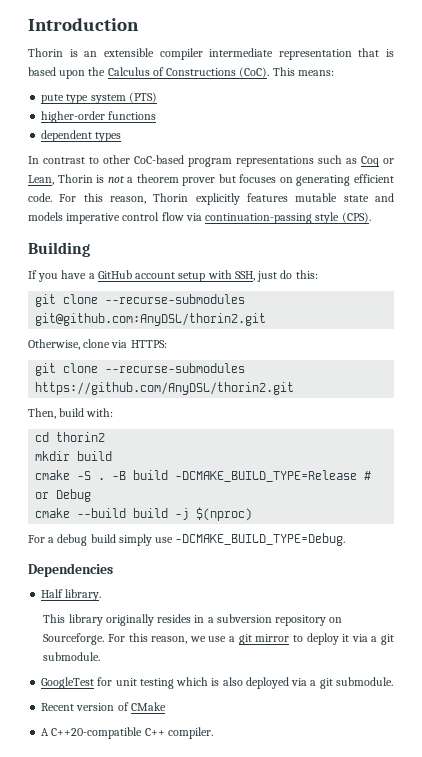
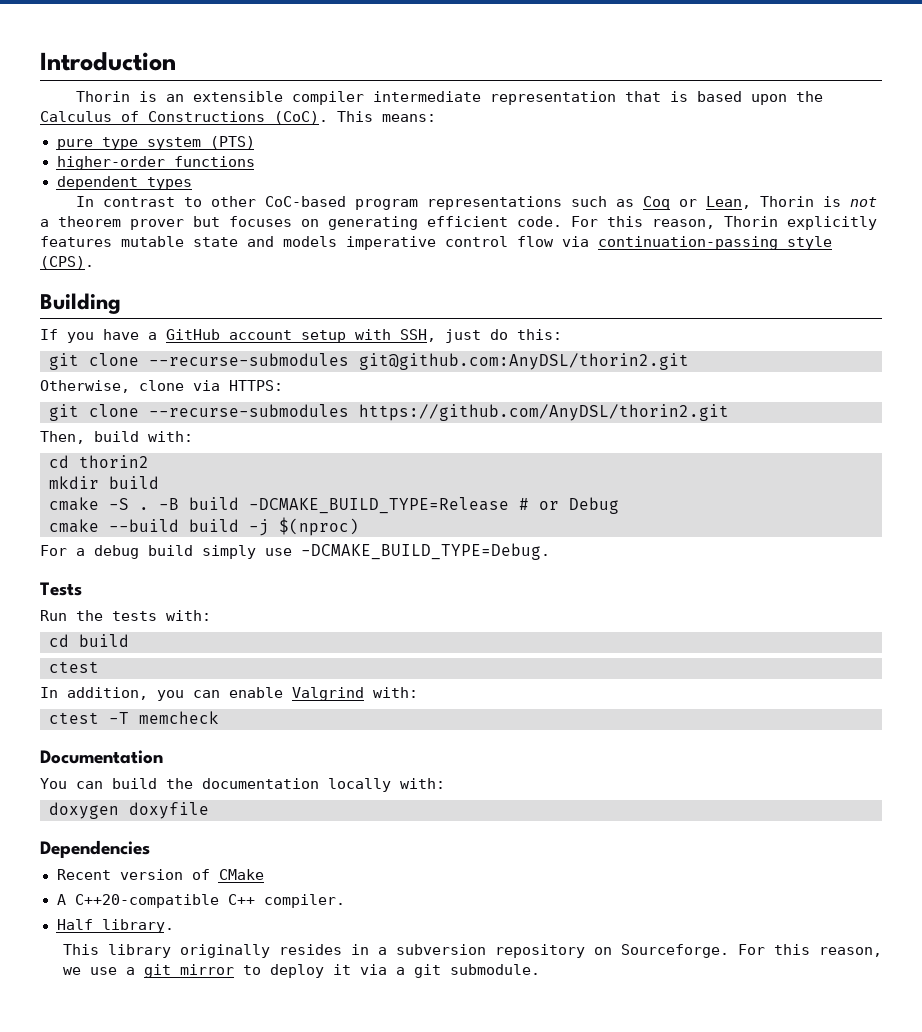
[41,94,65,104] pute -> [56,139,93,150] pure
[28,563,113,577] Dependencies -> [40,582,82,596] [40,610,211,621] [49,634,129,647] [49,661,99,673] [40,687,418,701] [49,711,219,724] [40,750,163,764] [40,778,445,792] [49,802,209,819] [40,840,150,858] [56,869,264,880] [56,894,345,908] Tests // Run the tests with: // cd build // ctest // In addition, you can enable Valgrind with: // ctest -T memcheck // Documentation // You can build the documentation locally with: // doxygen doxyfile // Dependencies // Recent version of CMake // A C++20-compatible C++ compiler.
[41,677,393,689] [41,702,166,711] [41,727,213,739] // GoogleTest for unit testing which is also deployed via a git submodule. // Recent version of CMake // A C++20-compatible C++ compiler. -> (540, 969) none

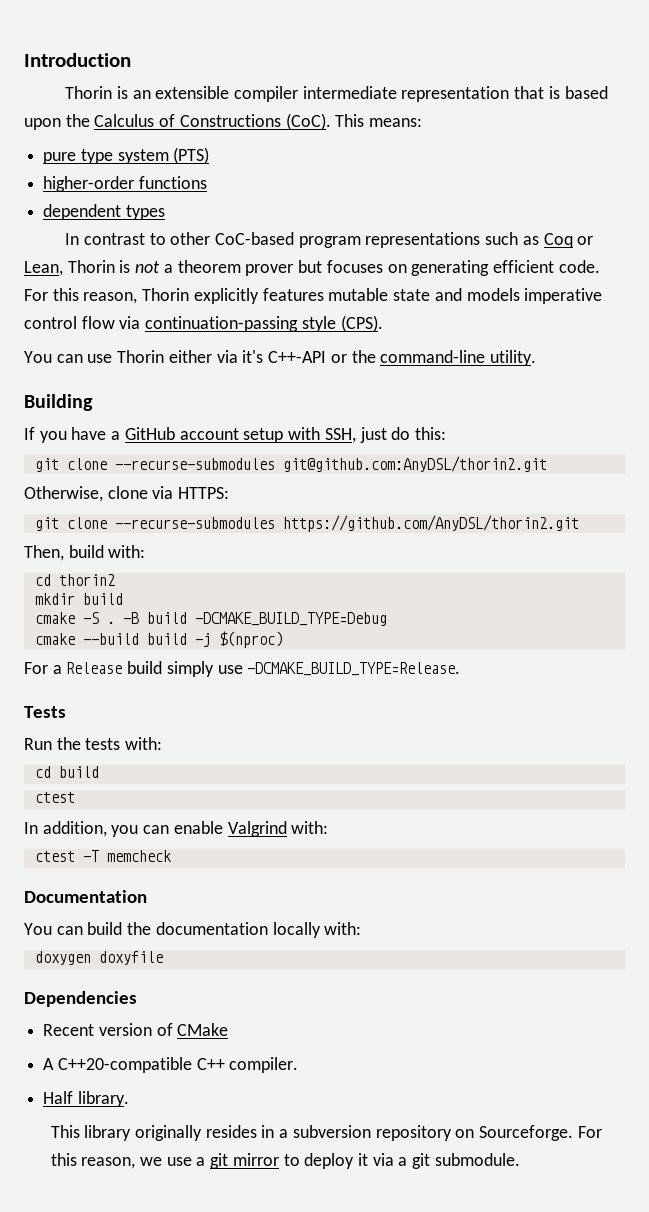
(94, 262) none -> [24,350,536,366] // You can use Thorin either via it's C++-API or the command-line utility.
[249,497,619,514] -DCMAKE_BUILD_TYPE=Release # or Debug -> [194,612,387,626] -DCMAKE_BUILD_TYPE=Debug
[94,545,139,559] debug -> [66,662,123,674] Release
[301,543,550,560] -DCMAKE_BUILD_TYPE=Debug. -> [247,662,461,676] -DCMAKE_BUILD_TYPE=Release.

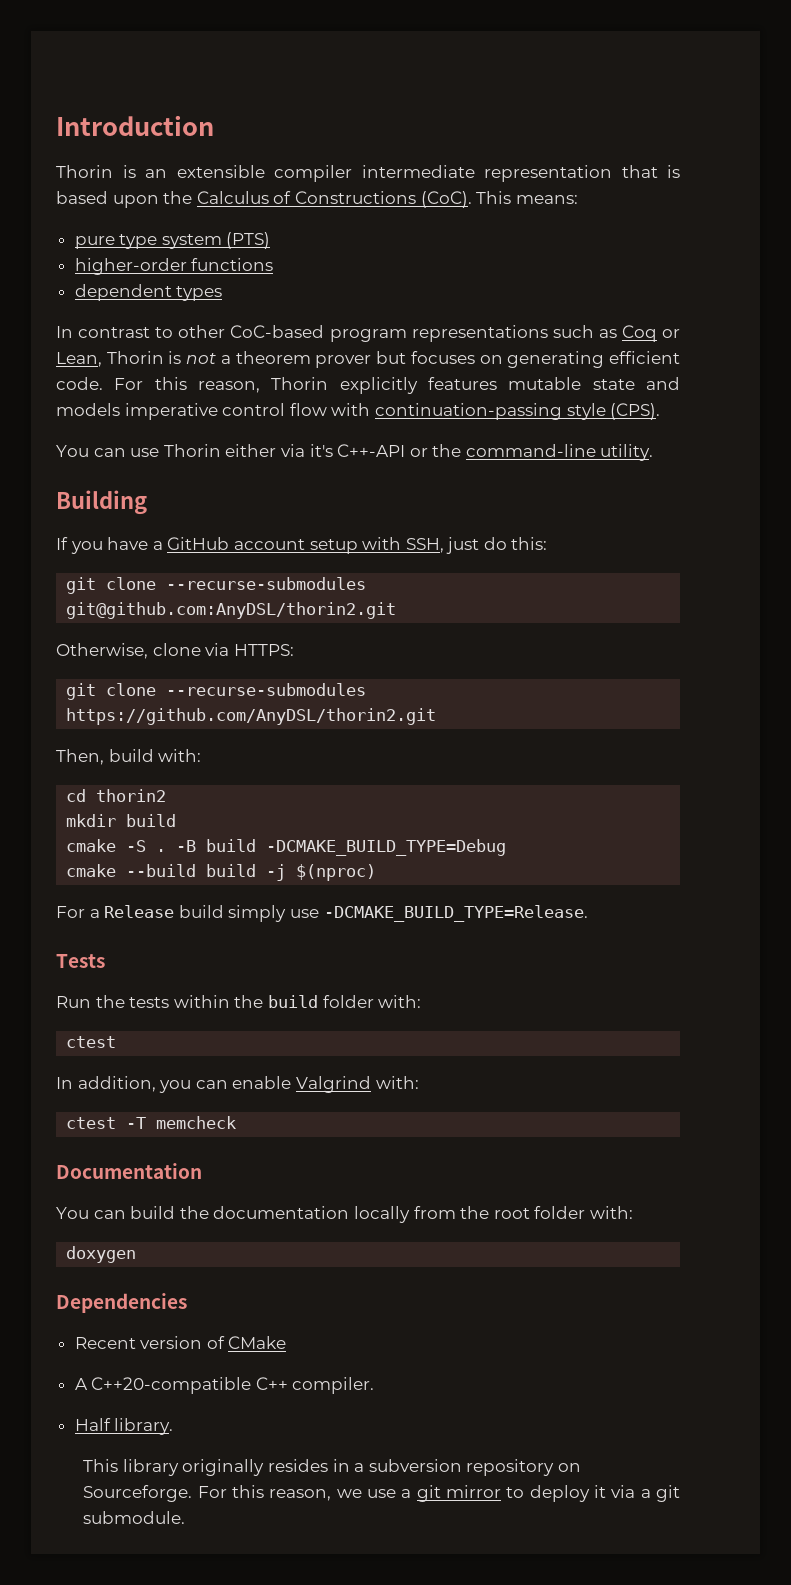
[119,316,141,329] via -> [331,403,371,416] with
[125,737,163,750] [34,766,99,778] with: // cd build -> [173,995,422,1008] within the build folder with:
(321, 930) none -> [413,1206,586,1219] from the root folder
[98,951,163,965] doxyfile -> (137, 1254) none

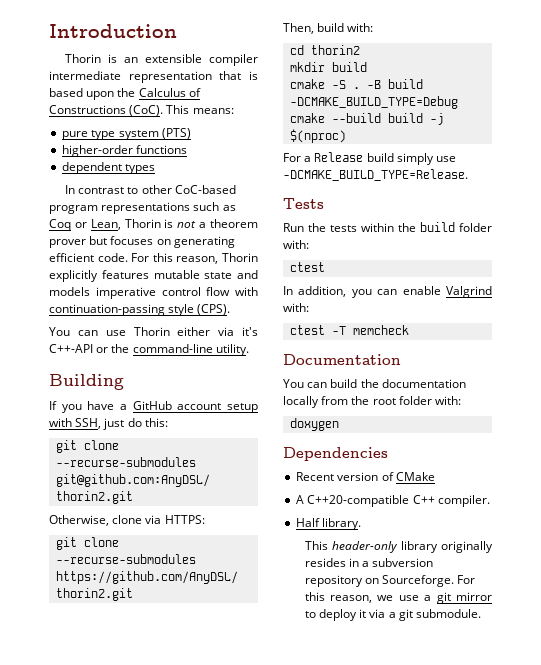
(119, 1465) none -> [331,541,398,553] header-only

